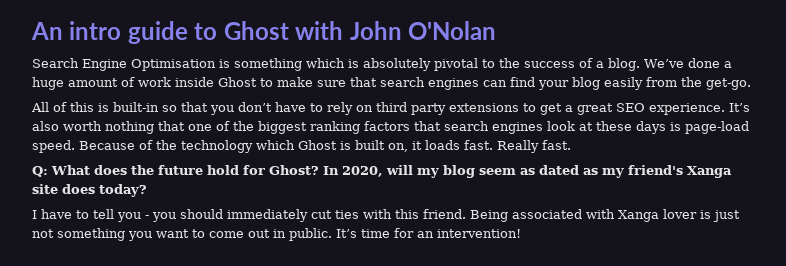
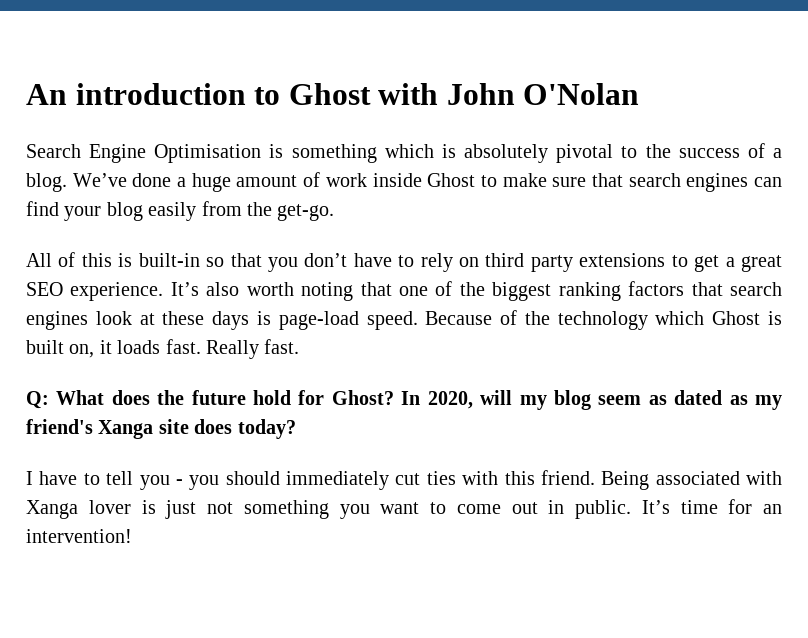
[69,21,188,44] intro guide -> [75,83,246,105] introduction
[105,121,154,134] nothing -> [301,282,354,301] noting

